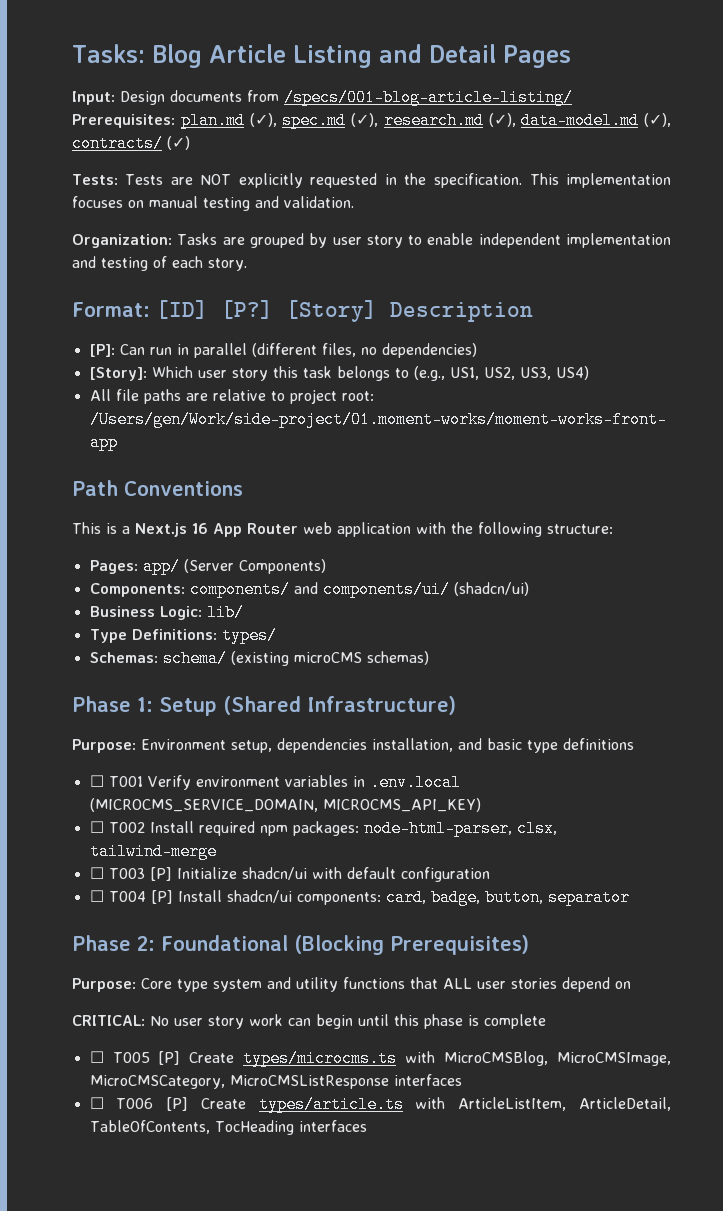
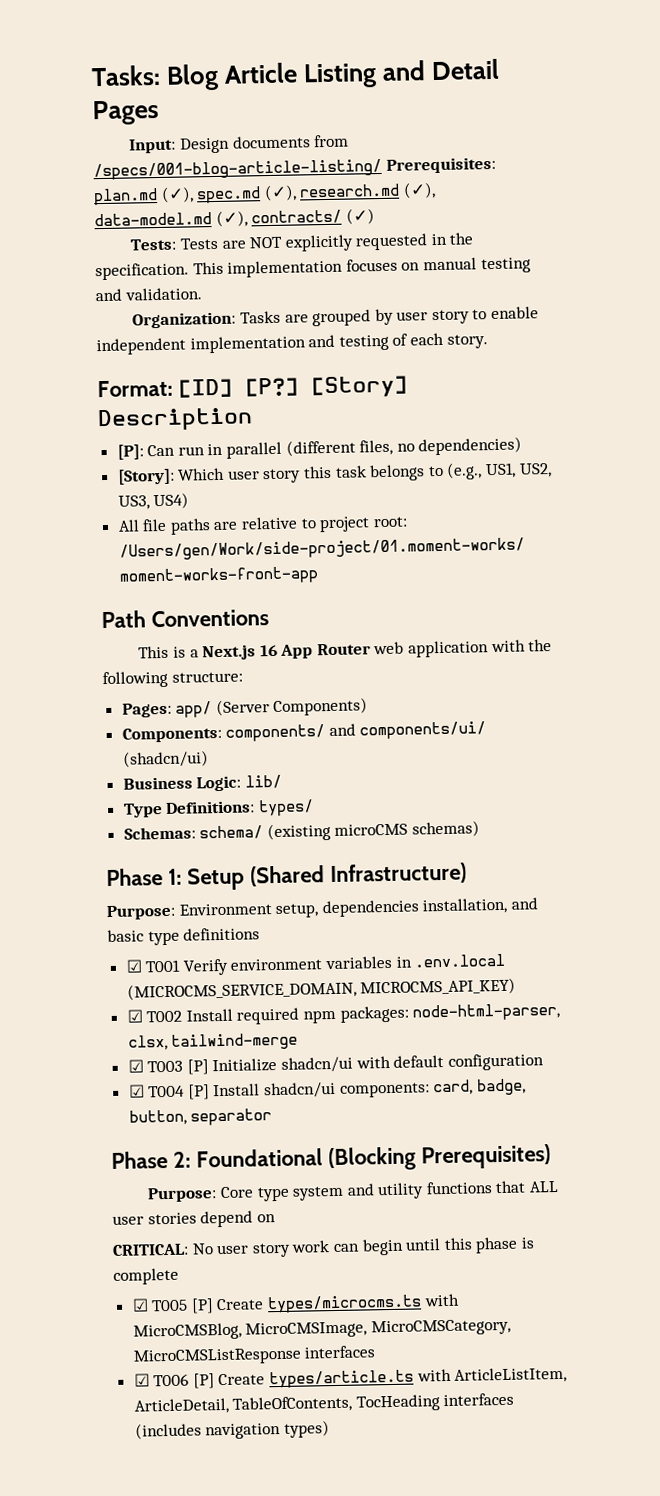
[89,775,104,787] ☐ -> [125,959,143,973] ☑
[89,821,104,833] ☐ -> [126,1009,143,1023] ☑
[89,867,104,879] ☐ -> [127,1059,144,1073] ☑
[89,890,104,902] ☐ -> [128,1084,145,1098] ☑
[89,1051,104,1063] ☐ -> [131,1298,149,1312] ☑
[89,1097,104,1109] ☐ -> [133,1373,150,1387] ☑
(367, 1126) none -> [134,1420,330,1440] (includes navigation types)

